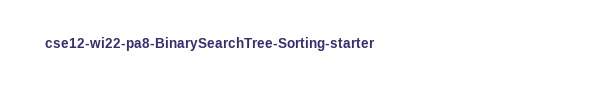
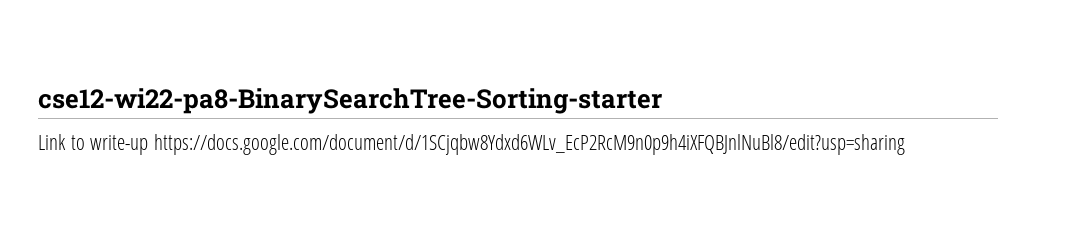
(375, 44) none -> [38,134,906,155] // Link to write-up https://docs.google.com/document/d/1SCjqbw8Ydxd6WLv_EcP2RcM9n0p9h4iXFQBJnlNuBl8/edit?usp=sharing

